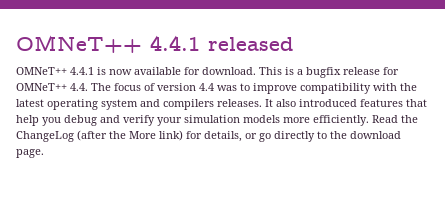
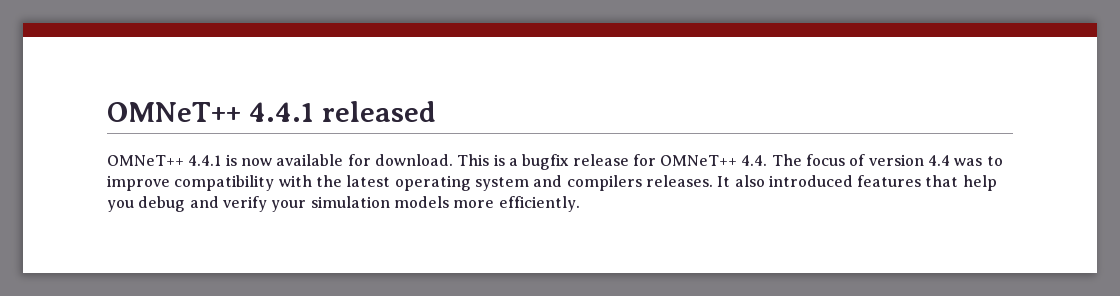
[372,115,418,123] [16,130,401,142] [16,149,44,158] Read the ChangeLog (after the More link) for details, or go directly to the download page. -> (580, 204) none

